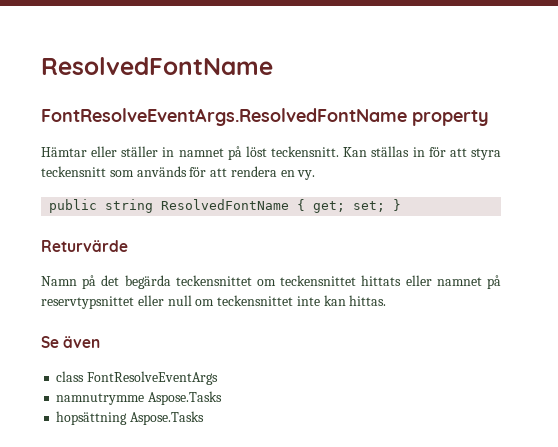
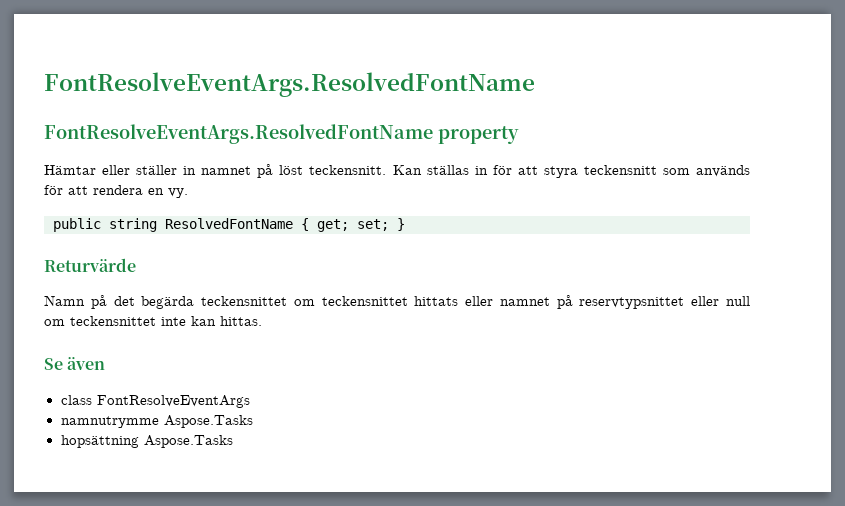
[41,57,273,75] ResolvedFontName -> [44,72,535,97] FontResolveEventArgs.ResolvedFontName

